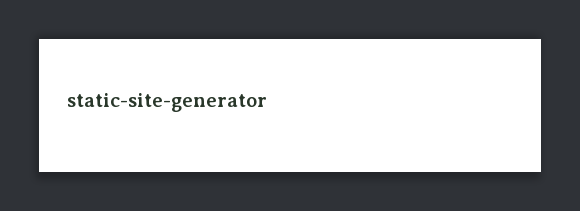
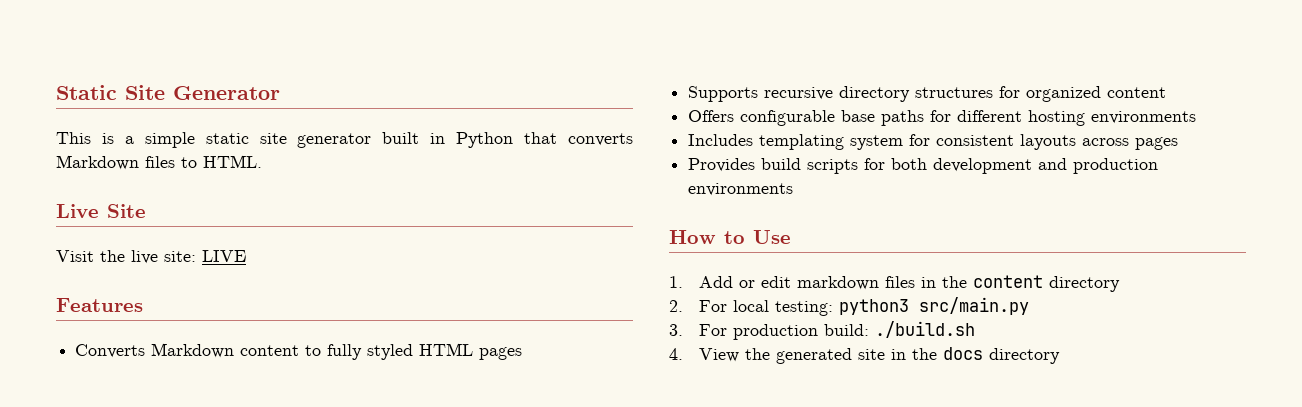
[67,93,267,112] static-site-generator -> [56,85,280,100] [56,132,634,148] [56,155,262,170] [56,204,146,218] [56,250,246,264] [56,298,143,312] [75,343,523,360] [688,86,1167,102] [688,110,1197,126] [688,134,1179,150] [688,158,1159,174] [688,183,794,196] [669,230,791,244] [669,275,1120,292] [669,297,1029,316] [669,321,975,340] [669,347,1060,364] Static Site Generator // This is a simple static site generator built in Python that converts Markdown files to HTML. // Live Site // Visit the live site: LIVE // Features // Converts Markdown content to fully styled HTML pages // Supports recursive directory structures for organized content // Offers configurable base paths for different hosting environments // Includes templating system for consistent layouts across pages // Provides build scripts for both development and production environments // How to Use // 1. Add or edit markdown files in the content directory // 2. For local testing: python3 src/main.py // 3. For production build: ./build.sh // 4. View the generated site in the docs directory

